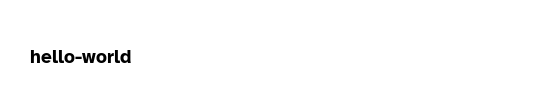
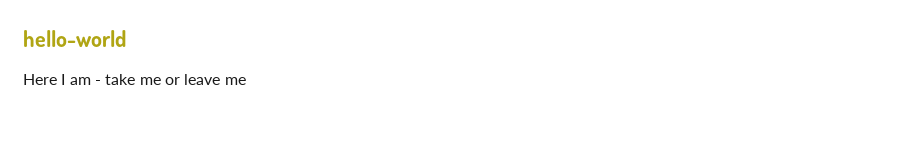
(131, 56) none -> [23,74,246,85] // Here I am - take me or leave me

